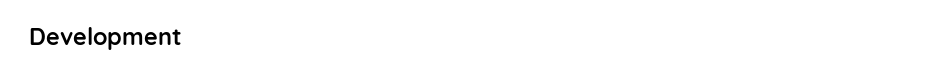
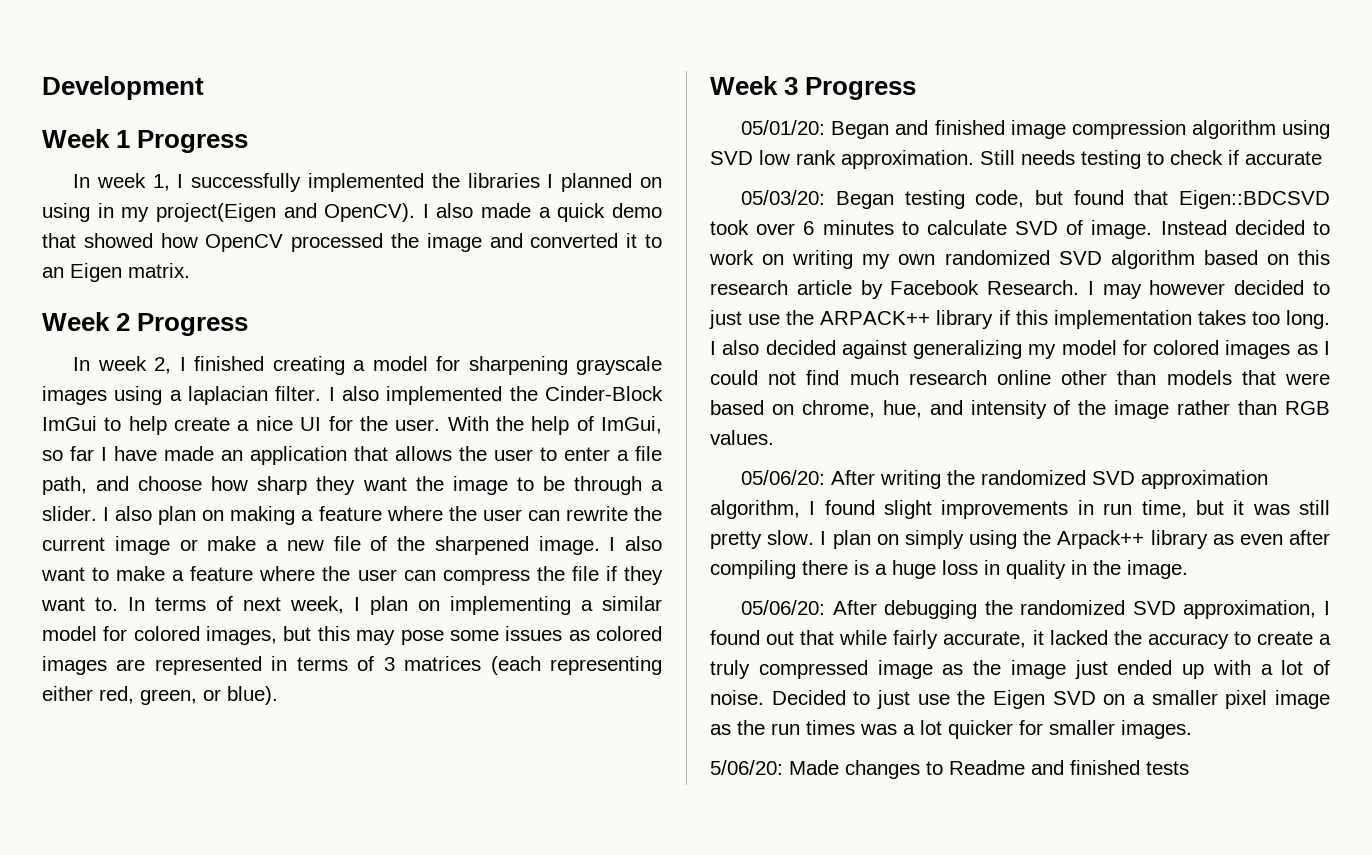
(182, 38) none -> [42,129,249,153] [73,173,662,192] [42,203,662,222] [42,233,662,252] [42,263,190,282] [42,312,249,336] [73,356,663,375] [42,386,663,405] [42,416,662,435] [42,446,662,465] [42,476,663,495] [42,506,663,525] [42,536,662,555] [41,566,664,585] [41,596,662,615] [42,626,663,645] [42,656,663,675] [42,686,278,705] [710,76,917,100] [741,120,1330,139] [710,150,1322,169] [741,190,1330,209] [710,220,1330,239] [709,250,1330,269] [710,280,1330,299] [709,310,1330,329] [710,340,1330,359] [710,370,1330,385] [710,400,1330,419] [710,430,774,445] [741,470,1269,489] [710,500,1330,519] [710,530,1330,549] [710,560,1188,579] [741,600,1330,619] [710,630,1331,649] [710,660,1330,679] [710,690,1330,709] [710,720,1192,739] [710,760,1189,779] // Week 1 Progress // In week 1, I successfully implemented the libraries I planned on using in my project(Eigen and OpenCV). I also made a quick demo that showed how OpenCV processed the image and converted it to an Eigen matrix. // Week 2 Progress // In week 2, I finished creating a model for sharpening grayscale images using a laplacian filter. I also implemented the Cinder-Block ImGui to help create a nice UI for the user. With the help of ImGui, so far I have made an application that allows the user to enter a file path, and choose how sharp they want the image to be through a slider. I also plan on making a feature where the user can rewrite the current image or make a new file of the sharpened image. I also want to make a feature where the user can compress the file if they want to. In terms of next week, I plan on implementing a similar model for colored images, but this may pose some issues as colored images are represented in terms of 3 matrices (each representing either red, green, or blue). // Week 3 Progress // 05/01/20: Began and finished image compression algorithm using SVD low rank approximation. Still needs testing to check if accurate // 05/03/20: Began testing code, but found that Eigen::BDCSVD took over 6 minutes to calculate SVD of image. Instead decided to work on writing my own randomized SVD algorithm based on this research article by Facebook Research. I may however decided to just use the ARPACK++ library if this implementation takes too long. I also decided against generalizing my model for colored images as I could not find much research online other than models that were based on chrome, hue, and intensity of the image rather than RGB values. // 05/06/20: After writing the randomized SVD approximation algorithm, I found slight improvements in run time, but it was still pretty slow. I plan on simply using the Arpack++ library as even after compiling there is a huge loss in quality in the image. // 05/06/20: After debugging the randomized SVD approximation, I found out that while fairly accurate, it lacked the accuracy to create a truly compressed image as the image just ended up with a lot of noise. Decided to just use the Eigen SVD on a smaller pixel image as the run times was a lot quicker for smaller images. // 5/06/20: Made changes to Readme and finished tests

